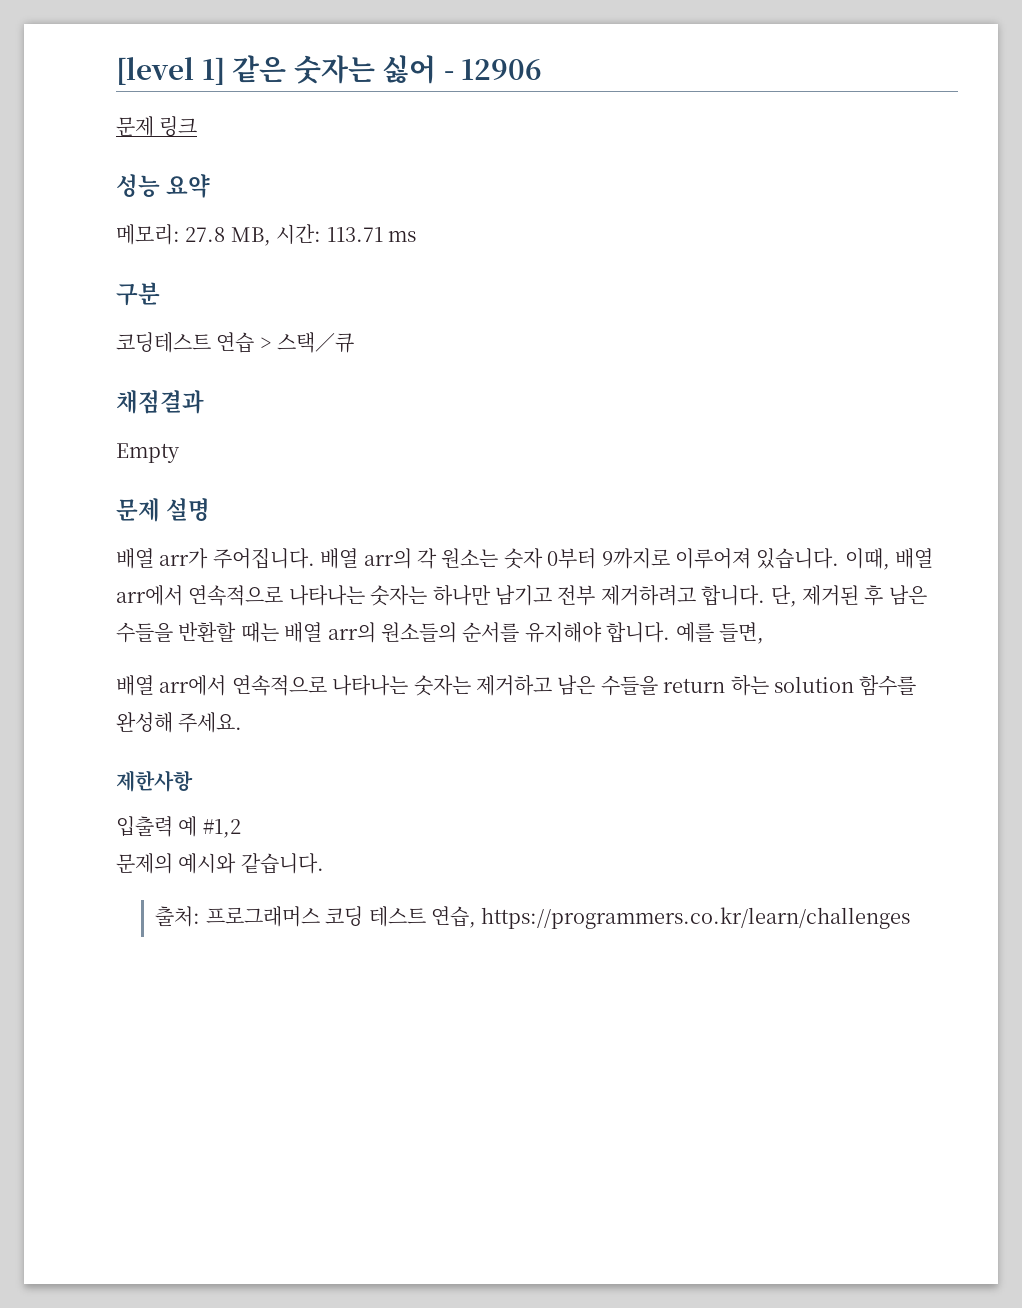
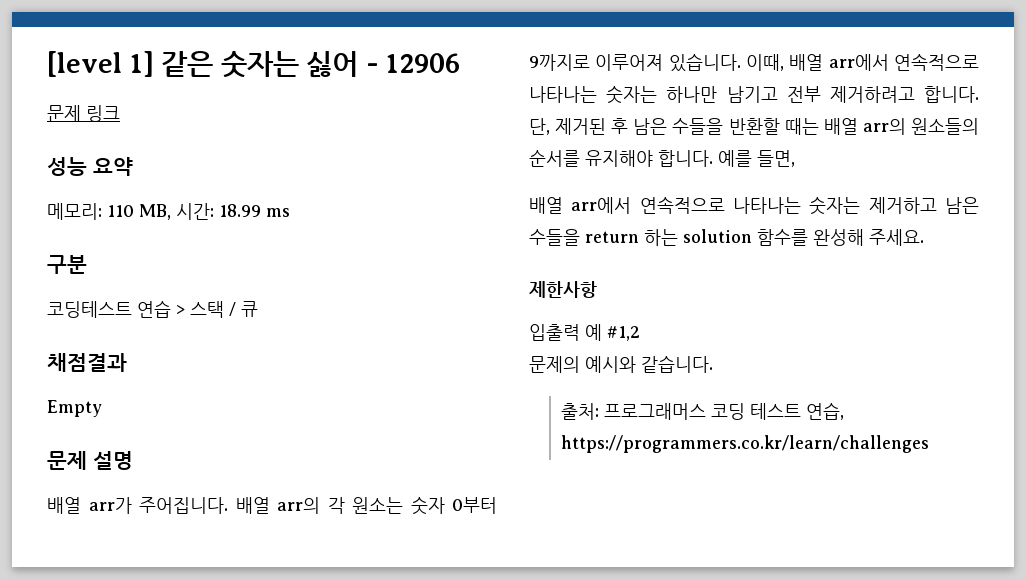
[185,227,226,242] 27.8 -> [107,205,134,217] 110
[326,227,383,242] 113.71 -> [219,204,261,217] 18.99

